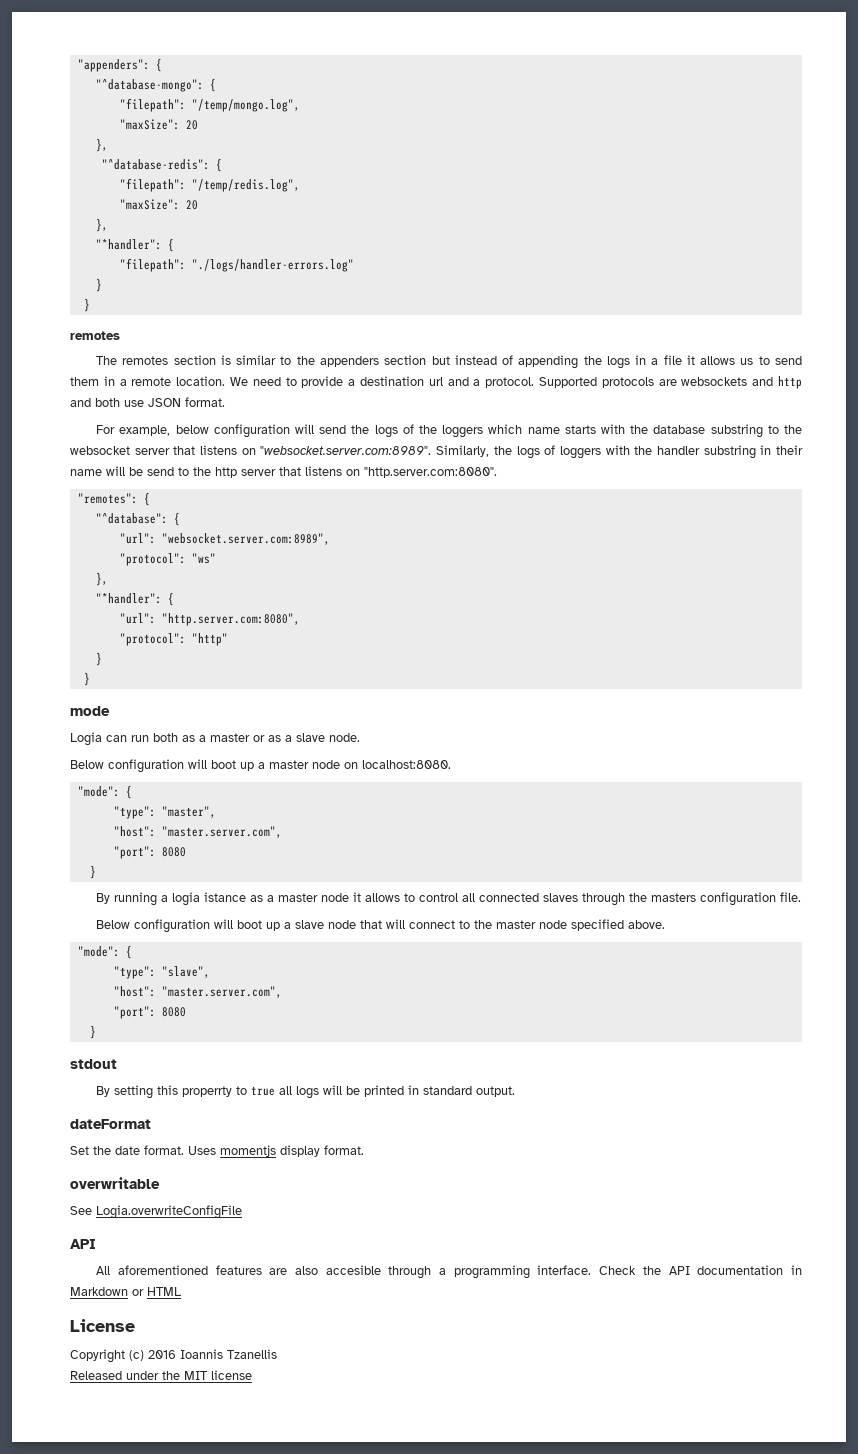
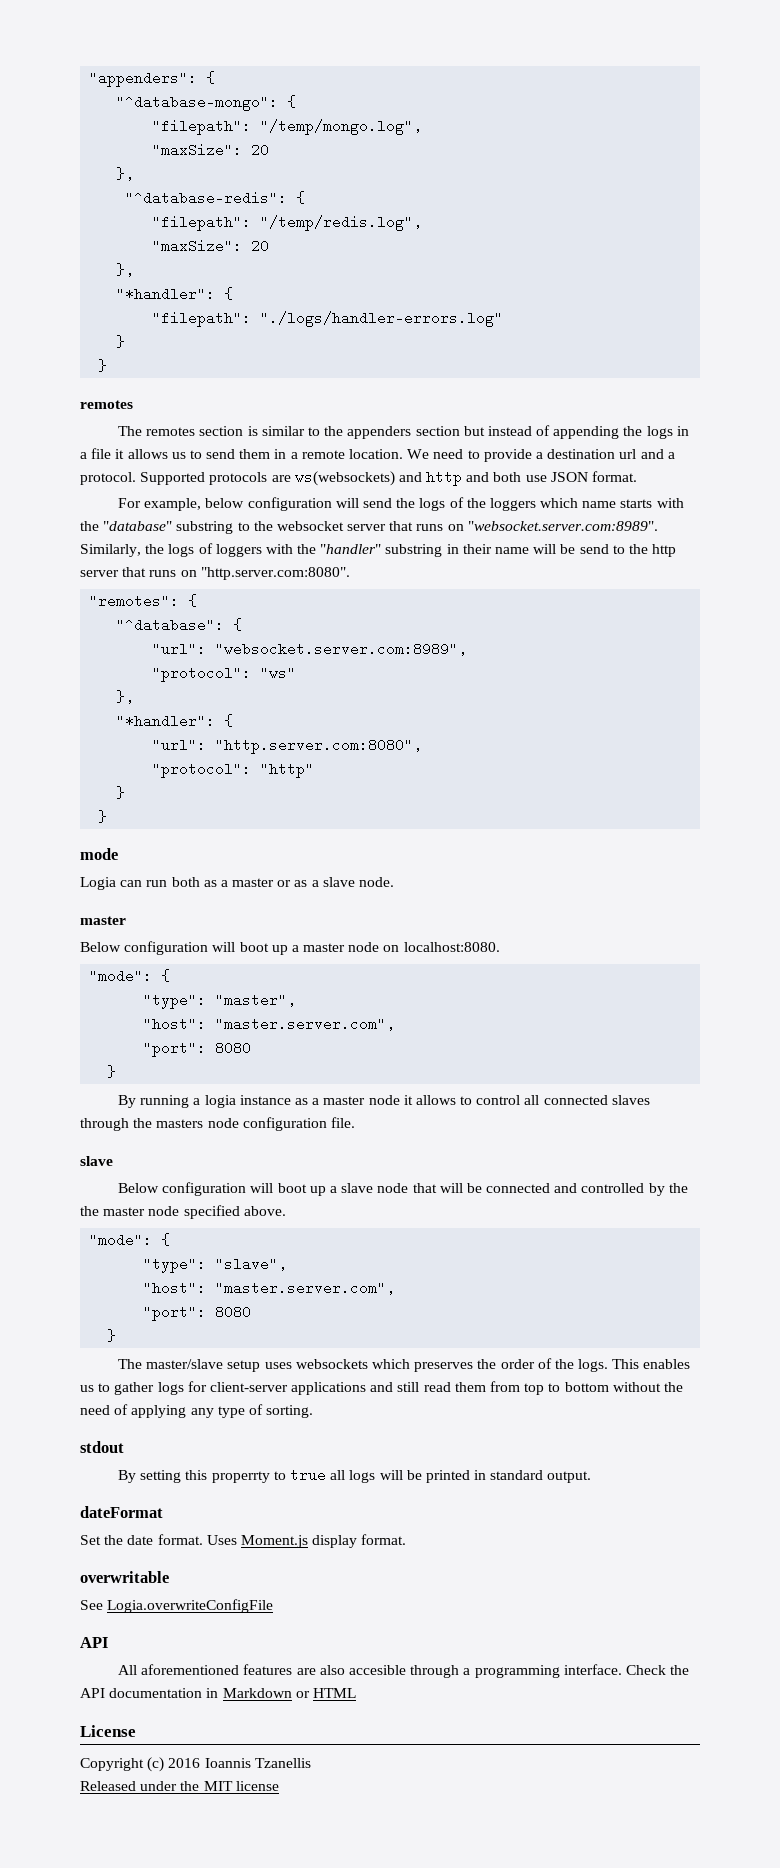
[681,377,748,386] websockets -> [294,471,395,486] ws(websockets)
[653,425,706,434] database -> [103,521,173,531] "database"
[200,445,238,455] listens -> [416,524,444,531] runs
[656,446,700,455] handler -> [320,544,382,554] "handler"
[305,466,342,476] listens -> [149,570,177,577] runs
(360, 737) none -> [80,916,126,925] // master
[204,892,247,902] istance -> [239,1095,291,1105] instance
(697, 897) none -> [207,1118,239,1128] node
(802, 897) none -> [80,1156,113,1166] // slave
[409,920,471,929] connect to -> [466,1183,688,1196] be connected and controlled by the
(96, 1032) none -> [118,1358,691,1372] [80,1381,683,1395] [80,1404,314,1418] // The master/slave setup uses websockets which preserves the order of the logs. This enables us to gather logs for client-server applications and still read them from top to bottom without the need of applying any type of sorting.
[220,1145,276,1157] momentjs -> [240,1535,308,1548] Moment.js

